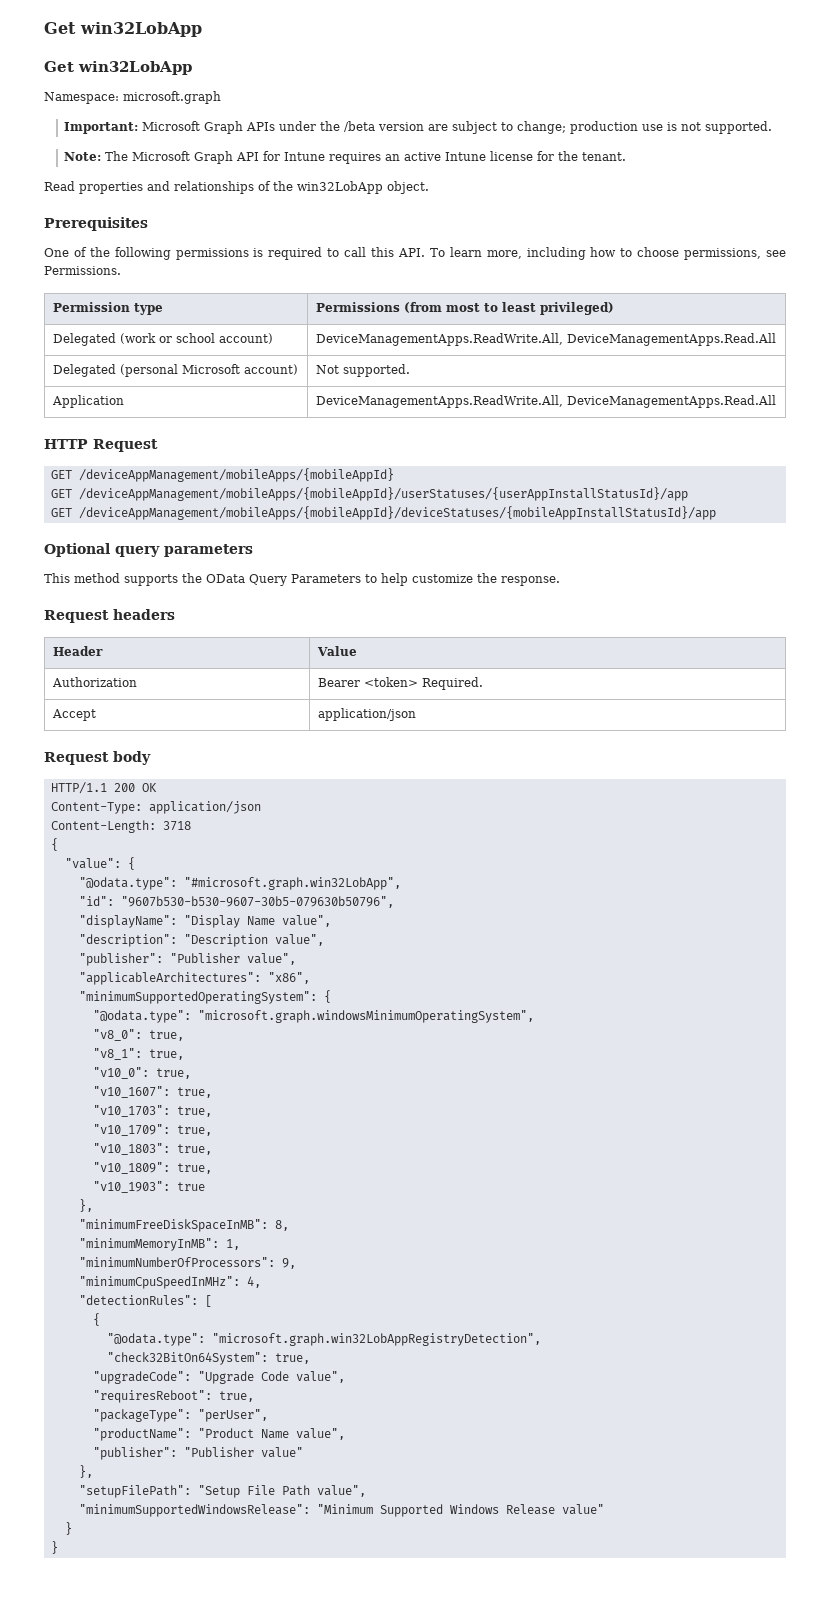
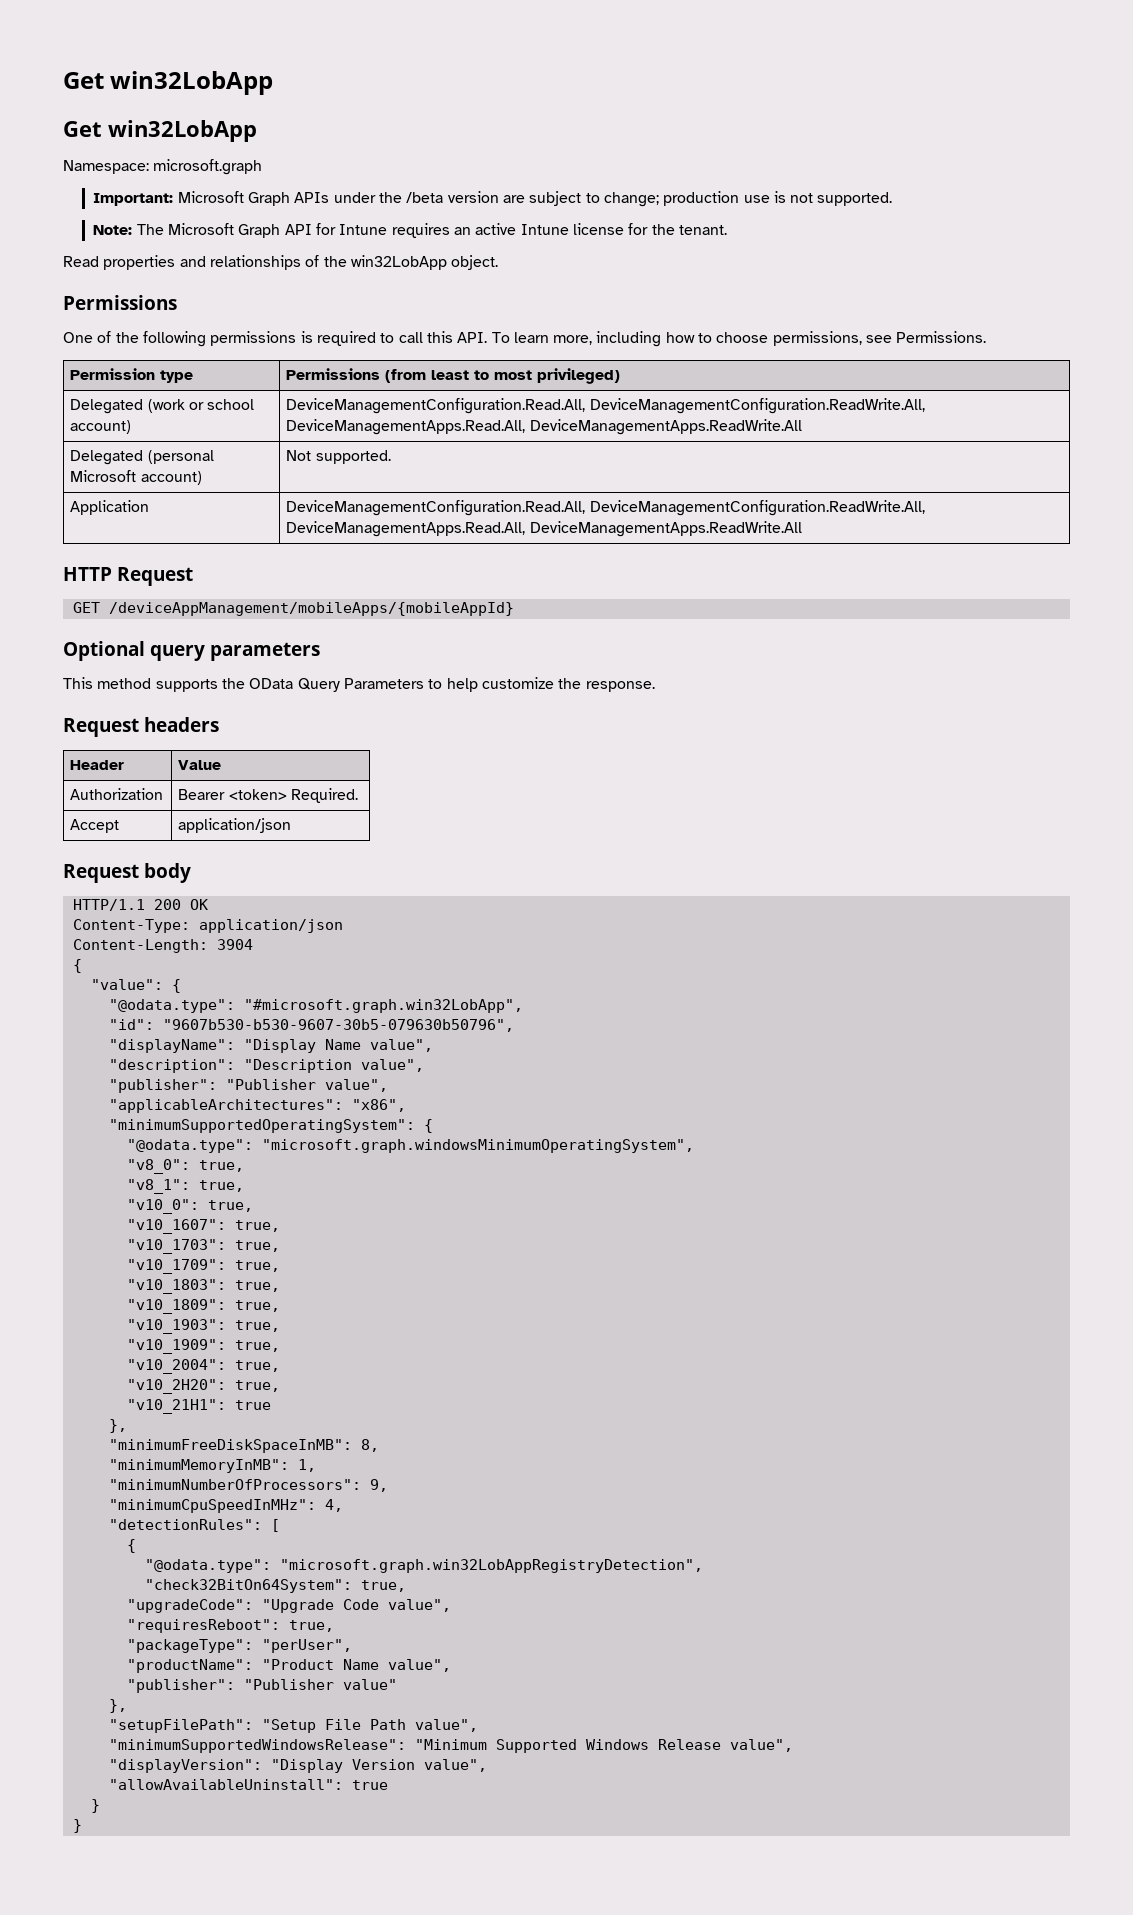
[44,217,148,231] Prerequisites -> [63,295,177,310] Permissions
[445,302,536,312] most to least -> [431,370,533,380] least to most
[315,333,776,346] DeviceManagementApps.ReadWrite.All, DeviceManagementApps.Read.All -> [286,398,925,414] [286,419,802,435] DeviceManagementConfiguration.Read.All, DeviceManagementConfiguration.ReadWrite.All, DeviceManagementApps.Read.All, DeviceManagementApps.ReadWrite.All
[315,395,776,408] DeviceManagementApps.ReadWrite.All, DeviceManagementApps.Read.All -> [286,500,925,516] [286,521,802,537] DeviceManagementConfiguration.Read.All, DeviceManagementConfiguration.ReadWrite.All, DeviceManagementApps.Read.All, DeviceManagementApps.ReadWrite.All
[50,487,688,501] [50,506,716,520] // GET /deviceAppManagement/mobileApps/{mobileAppId}/userStatuses/{userAppInstallStatusId}/app // GET /deviceAppManagement/mobileApps/{mobileAppId}/deviceStatuses/{mobileAppInstallStatusId}/app -> (514, 609) none
[162,821,191,831] 3718 -> [216,939,253,950] 3904
(170, 1187) none -> [234,1320,280,1332] [126,1339,280,1354] [126,1359,280,1374] [126,1379,280,1394] [126,1399,226,1414] true, // "v10_1909": true, // "v10_2004": true, // "v10_2H20": true, // "v10_21H1":
[561,1504,604,1515] value" -> [729,1739,793,1752] [108,1759,487,1773] [108,1779,388,1790] value", // "displayVersion": "Display Version value", // "allowAvailableUninstall": true

